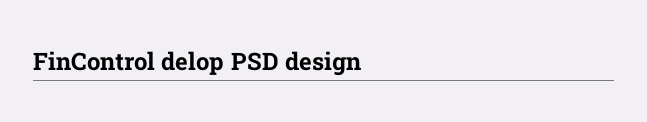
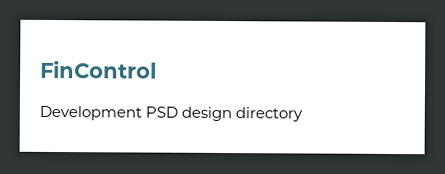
[161,51,225,75] delop -> [39,105,142,121] // Development
(362, 63) none -> [235,107,304,122] directory

